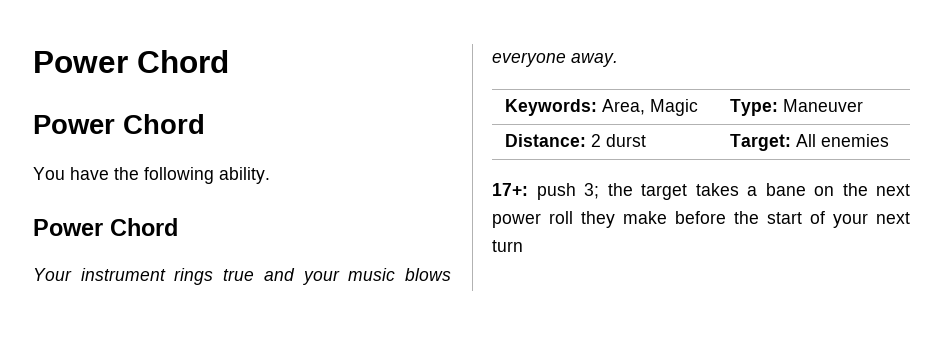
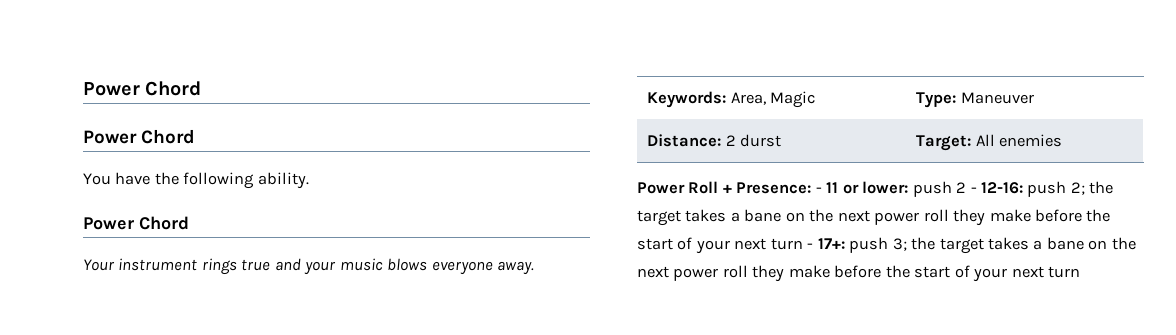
(890, 140) none -> [637,181,1114,197] [637,209,1111,226] [637,237,814,254] Power Roll + Presence: - 11 or lower: push 2 - 12-16: push 2; the target takes a bane on the next power roll they make before the start of your next turn -

